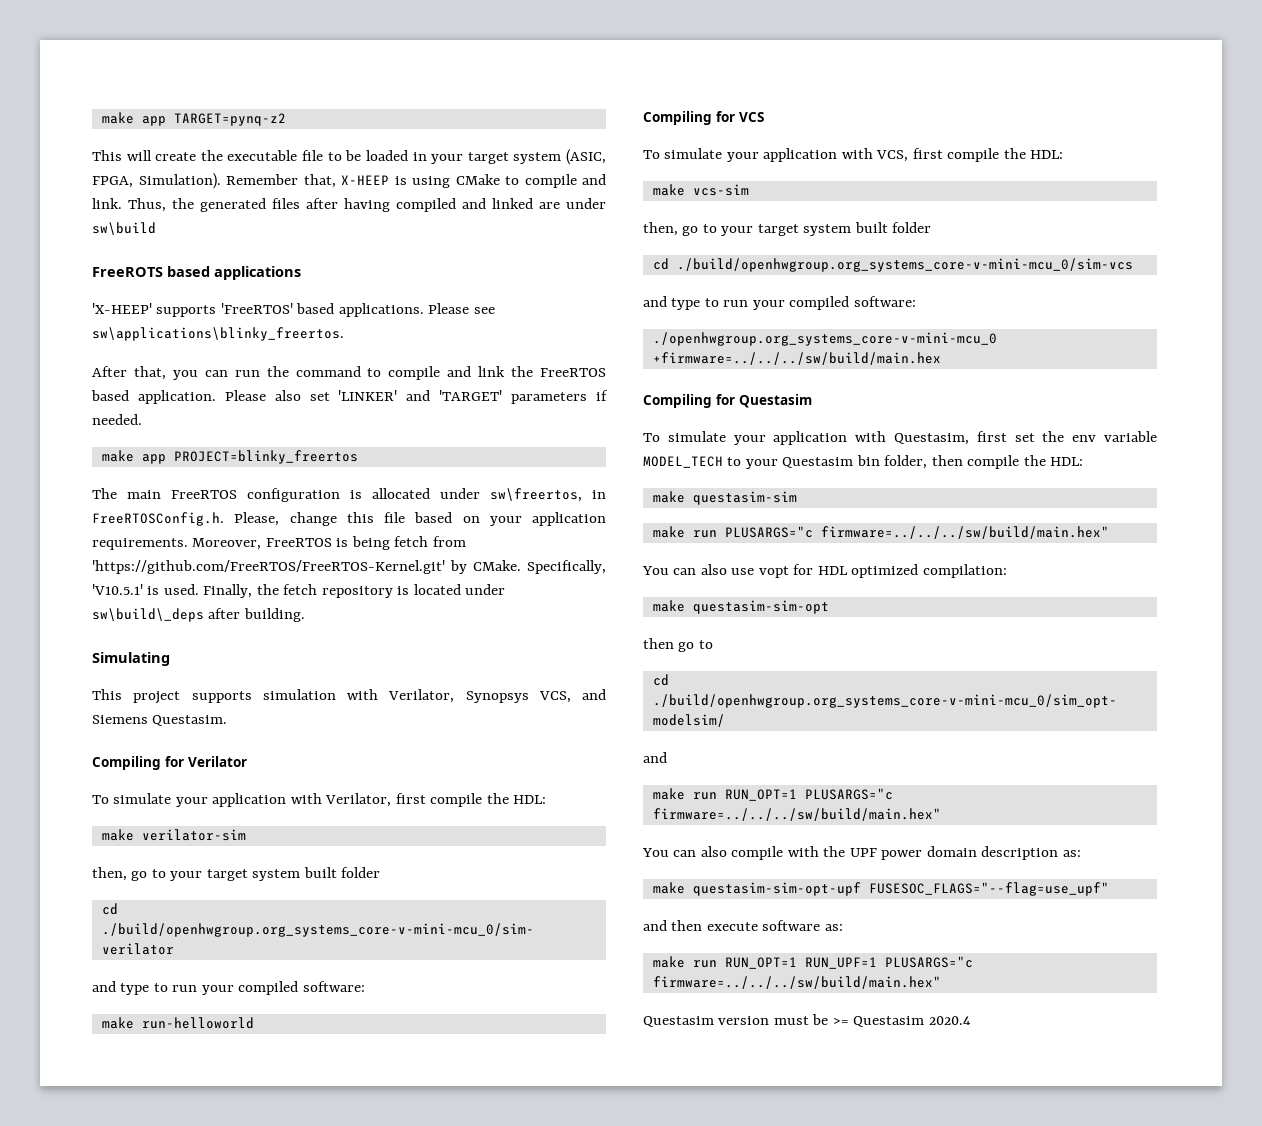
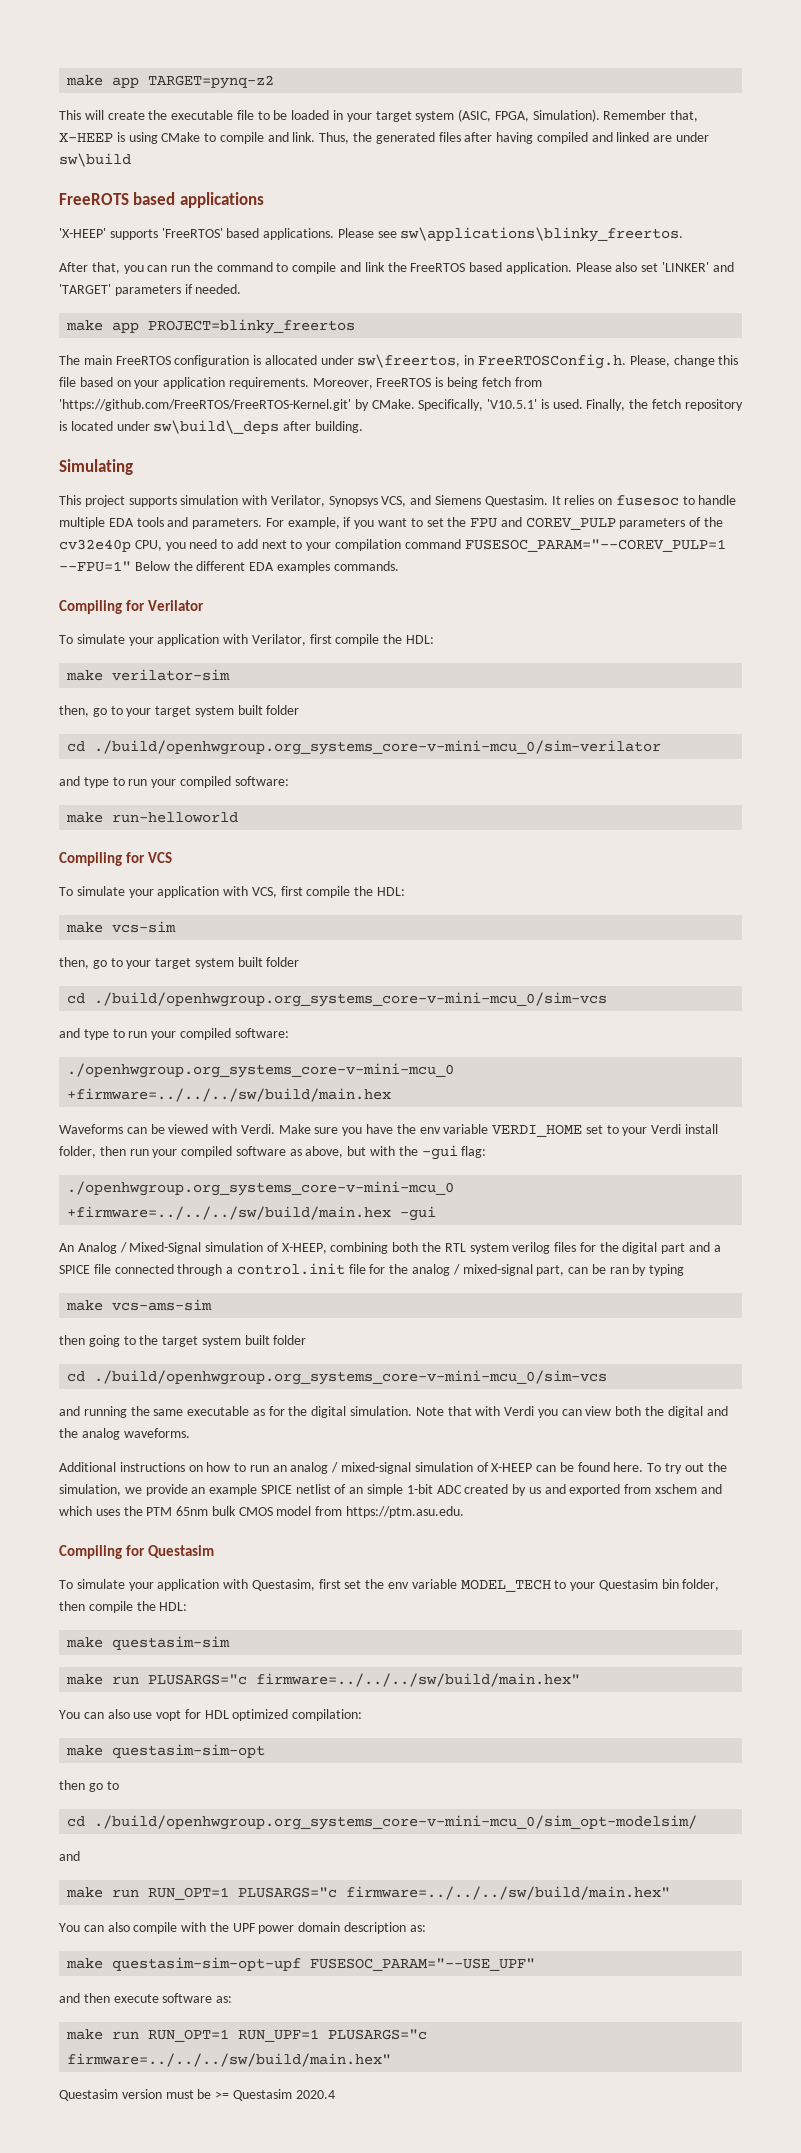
(228, 720) none -> [551,495,737,506] [59,517,724,530] [59,539,726,552] [59,561,399,573] It relies on fusesoc to handle multiple EDA tools and parameters. For example, if you want to set the FPU and COREV_PULP parameters of the cv32e40p CPU, you need to add next to your compilation command FUSESOC_PARAM="--COREV_PULP=1 --FPU=1" Below the different EDA examples commands.
(941, 358) none -> [59,1124,719,1137] [59,1145,487,1160] [67,1181,455,1196] [67,1206,437,1221] [59,1242,721,1254] [59,1263,685,1276] [66,1299,213,1311] [59,1335,307,1347] [67,1370,608,1385] [59,1406,728,1418] [59,1428,190,1440] [59,1462,727,1474] [59,1484,722,1496] [59,1506,465,1518] // Waveforms can be viewed with Verdi. Make sure you have the env variable VERDI_HOME set to your Verdi install folder, then run your compiled software as above, but with the -gui flag: // ./openhwgroup.org_systems_core-v-mini-mcu_0 +firmware=../../../sw/build/main.hex -gui // An Analog / Mixed-Signal simulation of X-HEEP, combining both the RTL system verilog files for the digital part and a SPICE file connected through a control.init file for the analog / mixed-signal part, can be ran by typing // make vcs-ams-sim // then going to the target system built folder // cd ./build/openhwgroup.org_systems_core-v-mini-mcu_0/sim-vcs // and running the same executable as for the digital simulation. Note that with Verdi you can view both the digital and the analog waveforms. // Additional instructions on how to run an analog / mixed-signal simulation of X-HEEP can be found here. To try out the simulation, we provide an example SPICE netlist of an simple 1-bit ADC created by us and exported from xschem and which uses the PTM 65nm bulk CMOS model from https://ptm.asu.edu.
[868,882,1109,896] FUSESOC_FLAGS="--flag=use_upf" -> [310,1958,536,1971] FUSESOC_PARAM="--USE_UPF"

